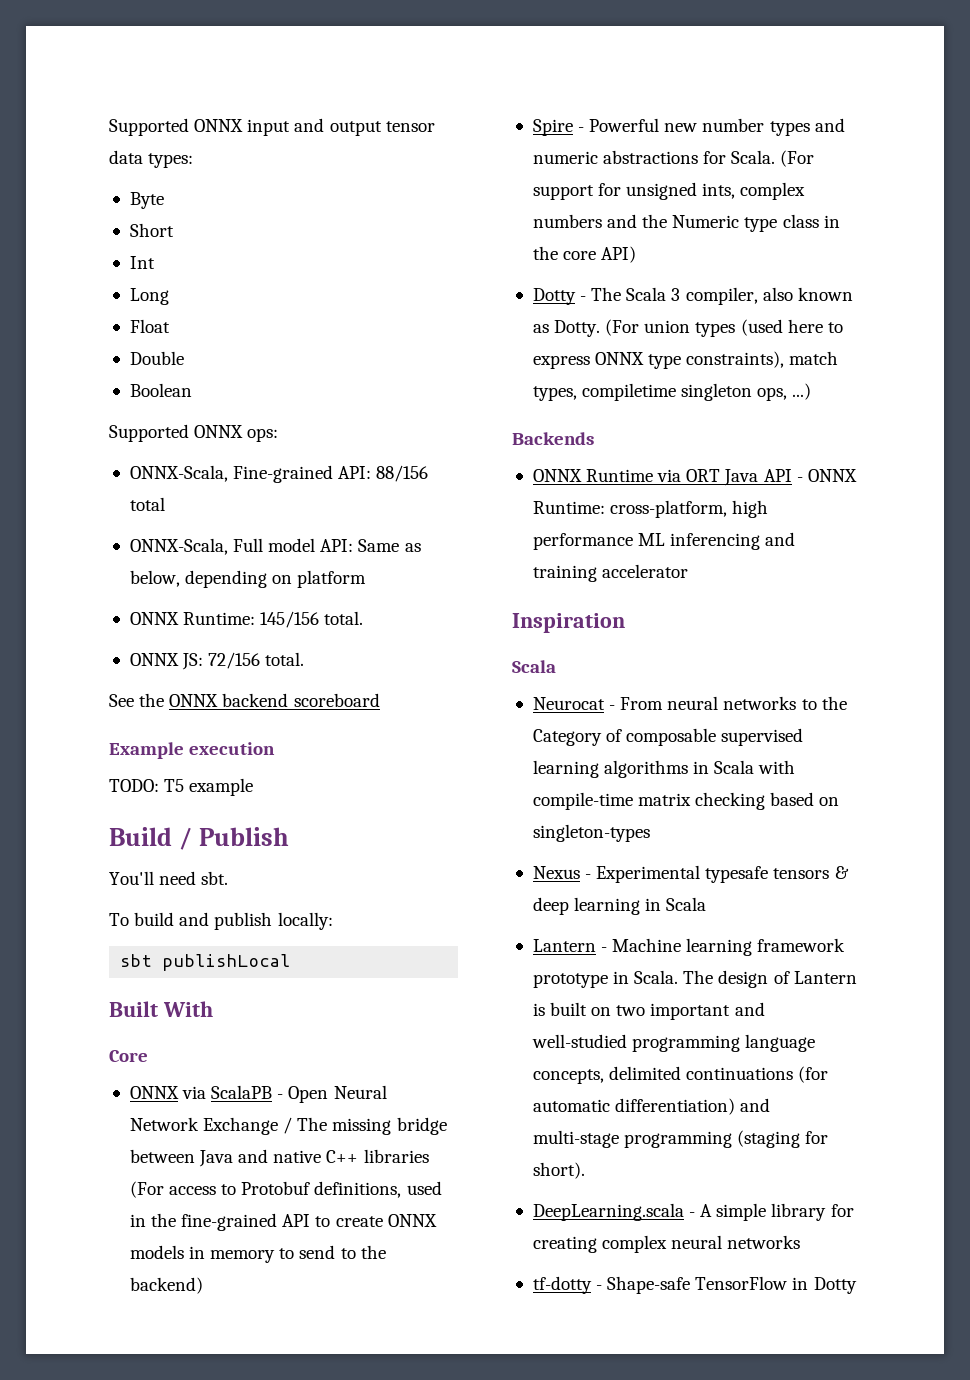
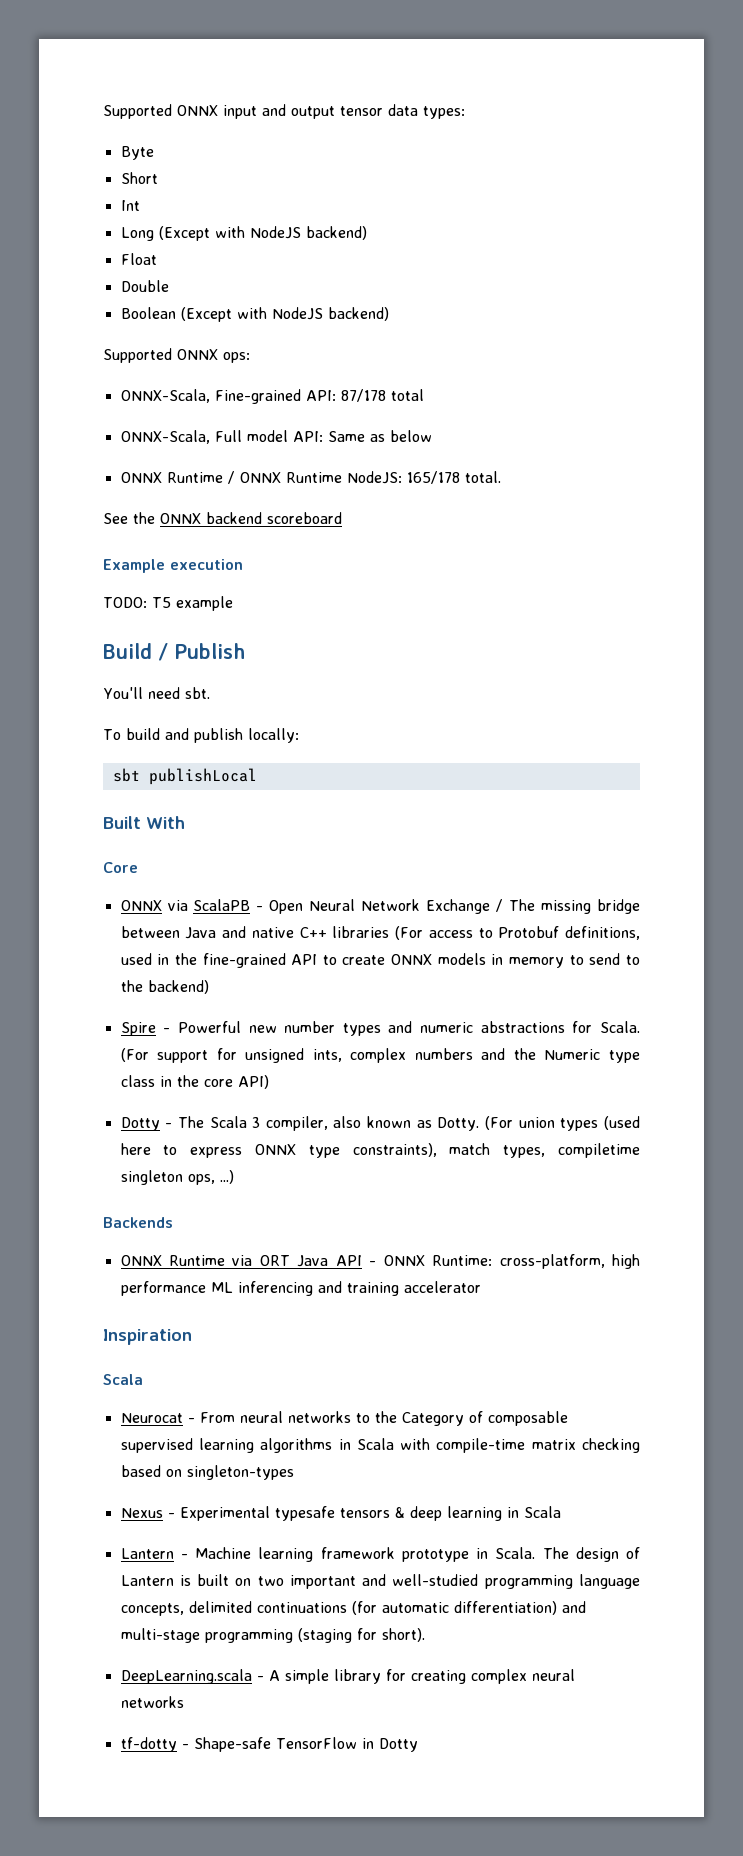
(169, 296) none -> [158,226,367,241] (Except with NodeJS backend)
(192, 390) none -> [180,307,389,322] (Except with NodeJS backend)
[376,465,429,482] 88/156 -> [340,389,386,402] 87/178
[129,570,367,588] [129,611,364,628] [129,652,261,670] below, depending on platform // ONNX Runtime: 145/156 total. // ONNX JS: 72/156 -> [389,430,432,442] [120,471,460,484] below // ONNX Runtime / ONNX Runtime NodeJS: 165/178

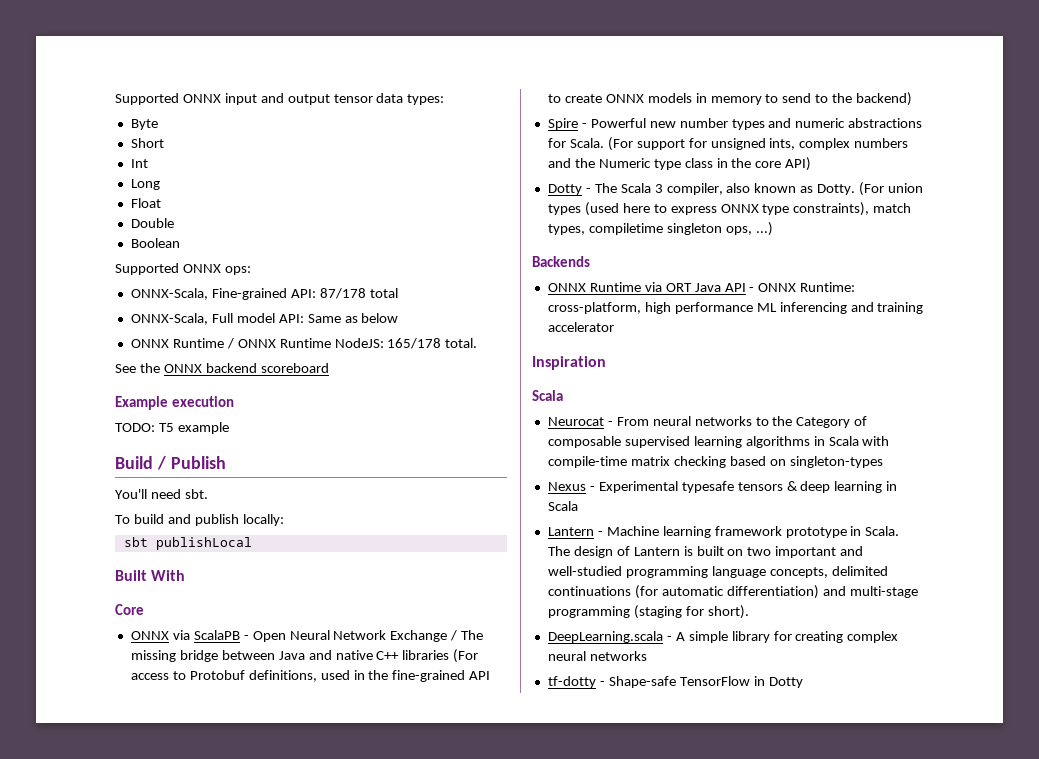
[158,226,367,241] (Except with NodeJS backend) -> (160, 184) none
[180,307,389,322] (Except with NodeJS backend) -> (180, 243) none

